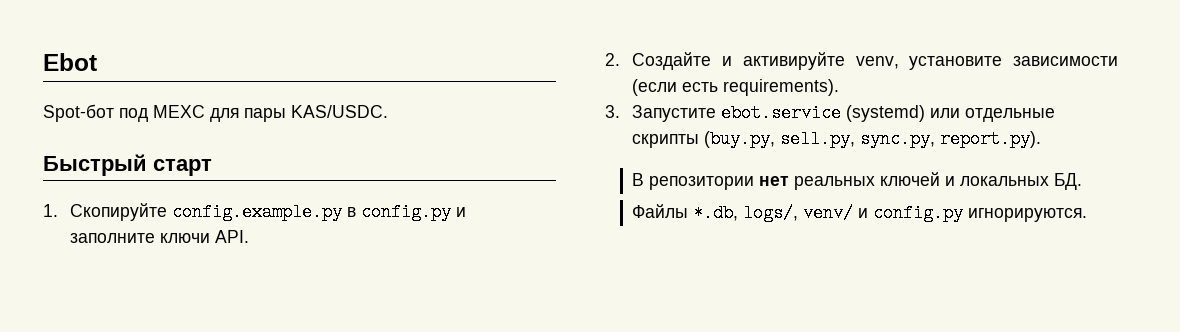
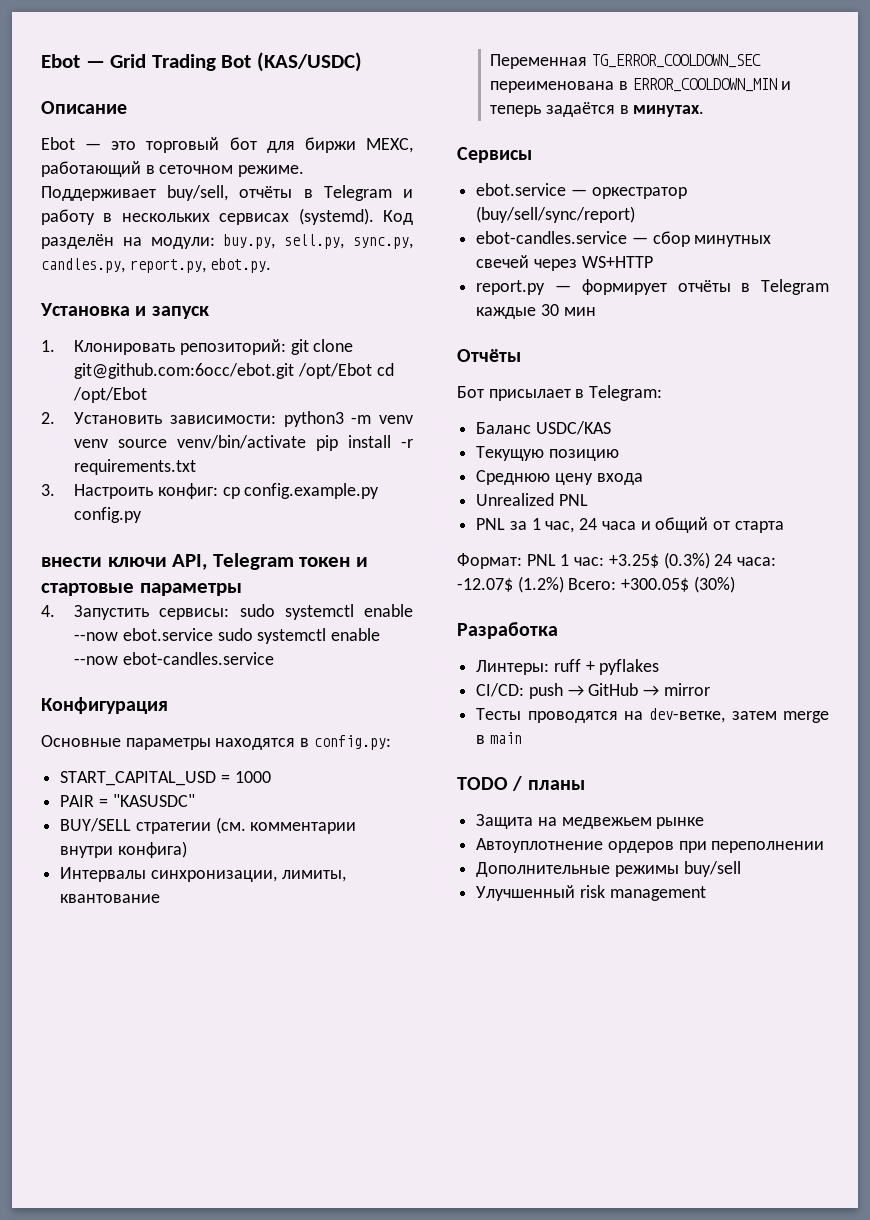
[43,53,97,71] [43,104,388,122] [43,154,212,176] [43,203,467,221] [70,230,250,243] [605,52,1118,70] [632,79,840,96] [605,104,1056,122] [632,130,1042,148] [632,172,1083,190] [632,204,1088,222] Ebot // Spot-бот под MEXC для пары KAS/USDC. // Быстрый старт // 1. Скопируйте config.example.py в config.py и заполните ключи API. // 2. Создайте и активируйте venv, установите зависимости (если есть requirements). // 3. Запустите ebot.service (systemd) или отдельные скрипты (buy.py, sell.py, sync.py, report.py). // В репозитории нет реальных ключей и локальных БД. // Файлы *.db, logs/, venv/ и config.py игнорируются. -> [41,52,362,72] [41,101,127,114] [41,137,414,153] [41,161,305,177] [41,185,413,201] [41,208,413,225] [41,234,414,249] [41,258,272,273] [40,303,209,319] [41,339,354,355] [74,363,394,379] [73,387,148,403] [41,411,413,427] [74,435,413,451] [74,459,197,475] [41,483,380,499] [74,507,143,523] [41,553,368,570] [41,583,242,596] [41,604,414,620] [74,628,381,644] [74,652,274,665] [41,697,168,714] [41,735,391,750] [60,771,271,786] [60,794,195,807] [60,817,357,834] [60,841,187,858] [60,867,346,882] [60,894,161,903] [490,54,761,69] [490,78,792,93] [490,102,705,117] [457,147,532,163] [476,183,687,199] [476,206,636,223] [476,231,772,247] [476,255,653,271] [476,279,829,295] [476,304,596,319] [457,349,521,362] [457,385,663,401] [476,421,611,435] [476,446,619,461] [476,470,643,485] [476,493,588,506] [476,517,784,533] [457,552,777,569] [457,576,735,593] [457,622,558,639] [476,659,660,675] [476,683,710,699] [476,708,829,723] [476,732,522,744] [457,776,585,791] [476,814,705,829] [476,838,825,853] [476,861,741,877] [476,885,706,901] Ebot — Grid Trading Bot (KAS/USDC) // Описание // Ebot — это торговый бот для биржи MEXC, работающий в сеточном режиме. Поддерживает buy/sell, отчёты в Telegram и работу в нескольких сервисах (systemd). Код разделён на модули: buy.py, sell.py, sync.py, candles.py, report.py, ebot.py. // Установка и запуск // 1. Клонировать репозиторий: git clone git@github.com:6occ/ebot.git /opt/Ebot cd /opt/Ebot // 2. Установить зависимости: python3 -m venv venv source venv/bin/activate pip install -r requirements.txt // 3. Настроить конфиг: cp config.example.py config.py // внести ключи API, Telegram токен и стартовые параметры // 4. Запустить сервисы: sudo systemctl enable --now ebot.service sudo systemctl enable --now ebot-candles.service // Конфигурация // Основные параметры находятся в config.py: // START_CAPITAL_USD = 1000 // PAIR = "KASUSDC" // BUY/SELL стратегии (см. комментарии внутри конфига) // Интервалы синхронизации, лимиты, квантование // Переменная TG_ERROR_COOLDOWN_SEC переименована в ERROR_COOLDOWN_MIN и теперь задаётся в минутах. // Сервисы // ebot.service — оркестратор (buy/sell/sync/report) // ebot-candles.service — сбор минутных свечей через WS+HTTP // report.py — формирует отчёты в Telegram каждые 30 мин // Отчёты // Бот присылает в Telegram: // Баланс USDC/KAS // Текущую позицию // Среднюю цену входа // Unrealized PNL // PNL за 1 час, 24 часа и общий от старта // Формат: PNL 1 час: +3.25$ (0.3%) 24 часа: -12.07$ (1.2%) Всего: +300.05$ (30%) // Разработка // Линтеры: ruff + pyflakes // CI/CD: push → GitHub → mirror // Тесты проводятся на dev-ветке, затем merge в main // TODO / планы // Защита на медвежьем рынке // Автоуплотнение ордеров при переполнении // Дополнительные режимы buy/sell // Улучшенный risk management

